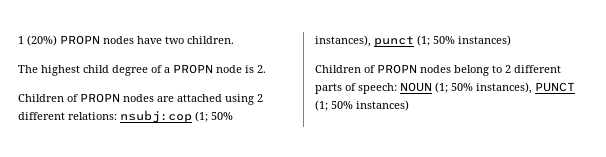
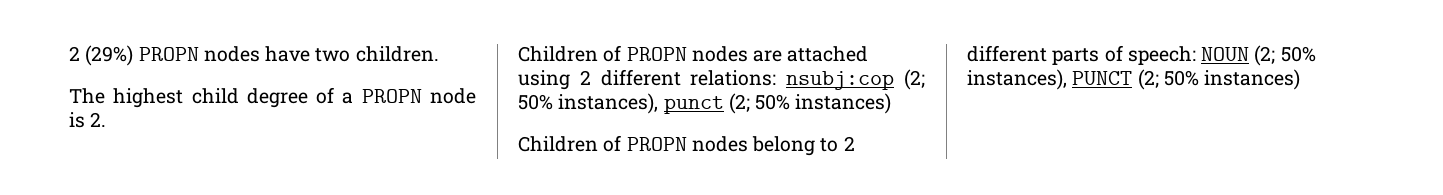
[18,35,57,46] 1 (20%) -> [69,45,134,66] 2 (29%)
[195,111,208,122] (1; -> [904,69,925,90] (2;
[417,35,430,46] (1; -> [728,93,750,114] (2;
[435,82,448,93] (1; -> [1254,45,1276,66] (2;
[315,100,328,111] (1; -> [1137,69,1159,90] (2;

